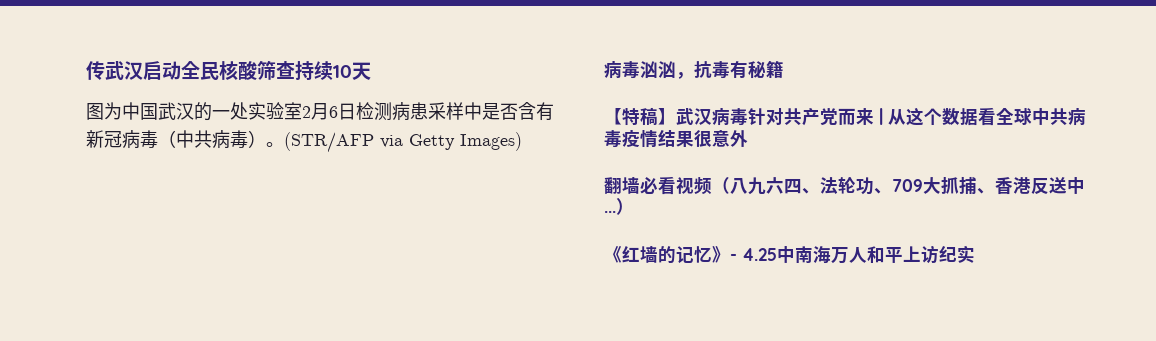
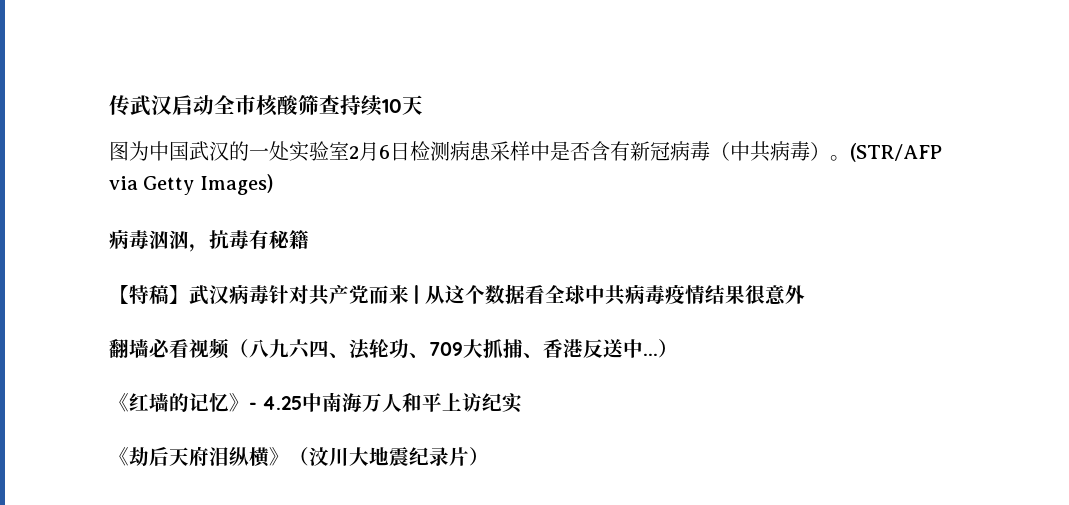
[200,62,219,80] 民 -> [235,95,256,115] 市
(975, 254) none -> [109,446,489,467] // 《劫后天府泪纵横》（汶川大地震纪录片）

